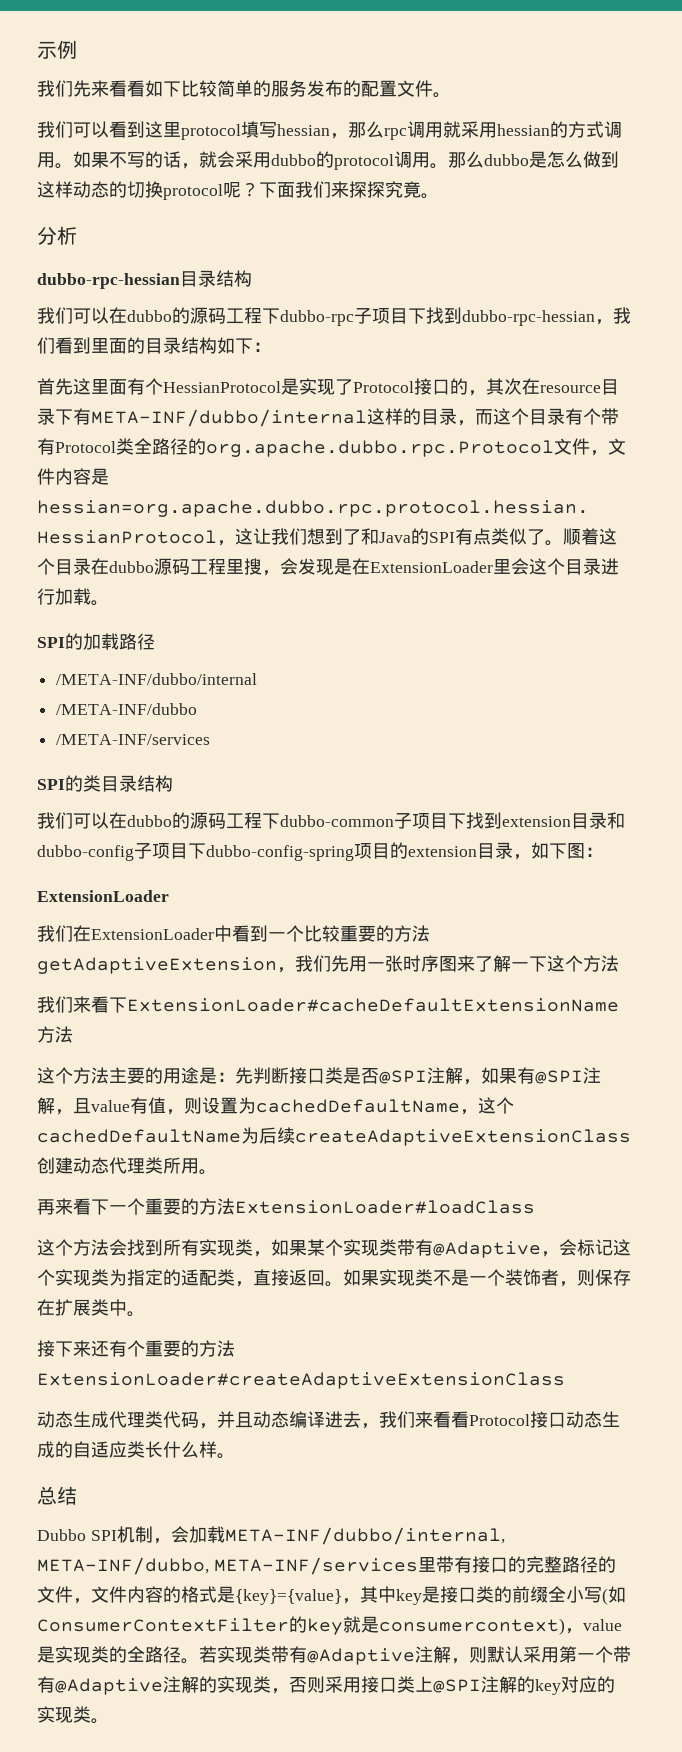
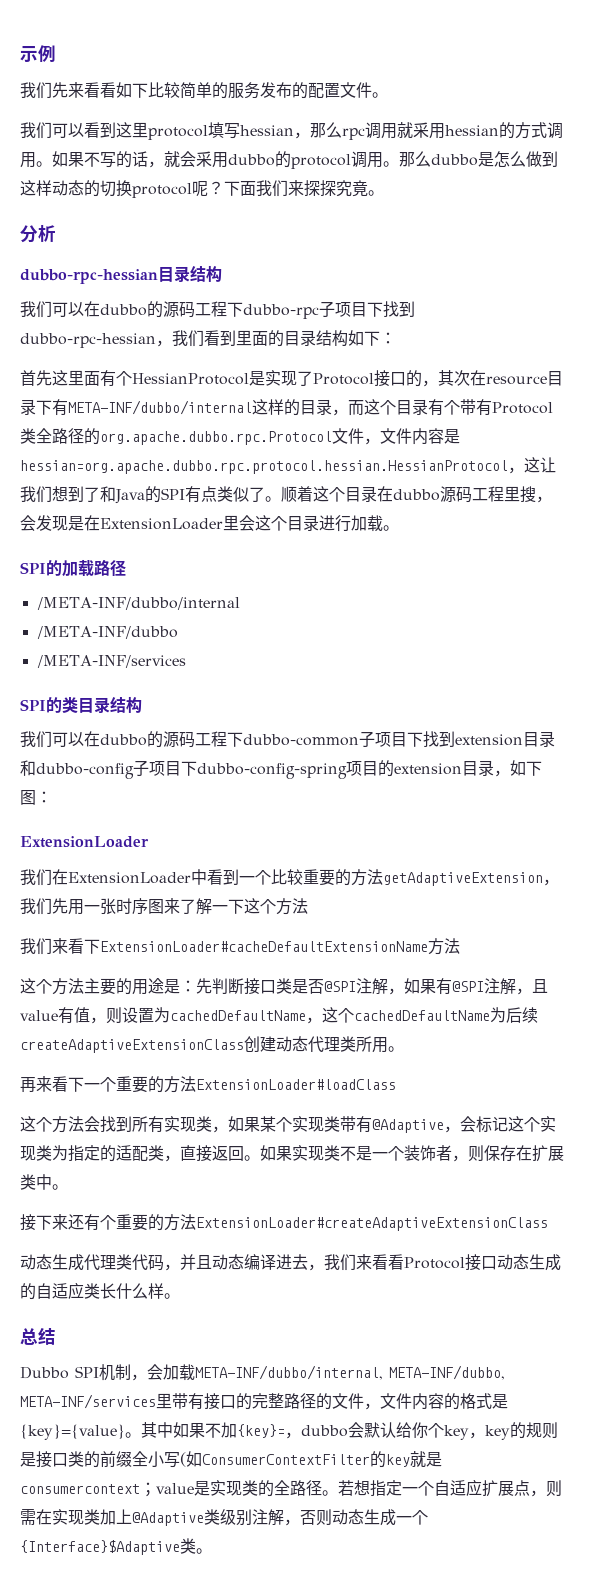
[342,1586,422,1605] ，其中key -> [125,1422,558,1440] 。其中如果不加{key}=，dubbo会默认给你个key，key的规则
[379,1618,583,1635] consumercontext)， -> [20,1482,156,1497] consumercontext；
[217,1646,631,1665] [37,1676,615,1695] [37,1706,73,1723] 实现类带有@Adaptive注解，则默认采用第一个带有@Adaptive注解的实现类，否则采用接口类上@SPI注解的key对应的实现 -> [354,1479,562,1497] [20,1509,428,1526] [20,1540,180,1555] 想指定一个自适应扩展点，则需在实现类加上@Adaptive类级别注解，否则动态生成一个{Interface}$Adaptive

